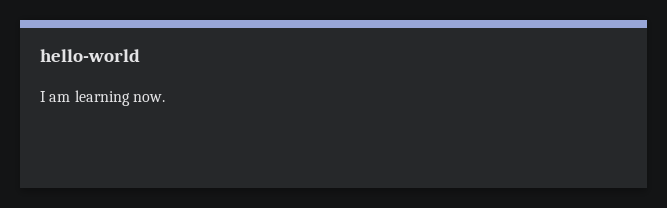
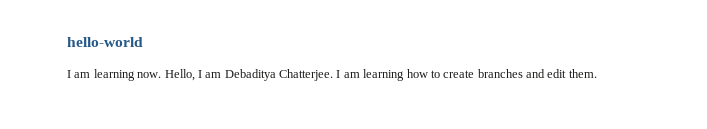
(165, 98) none -> [164,69,597,81] Hello, I am Debaditya Chatterjee. I am learning how to create branches and edit them.

